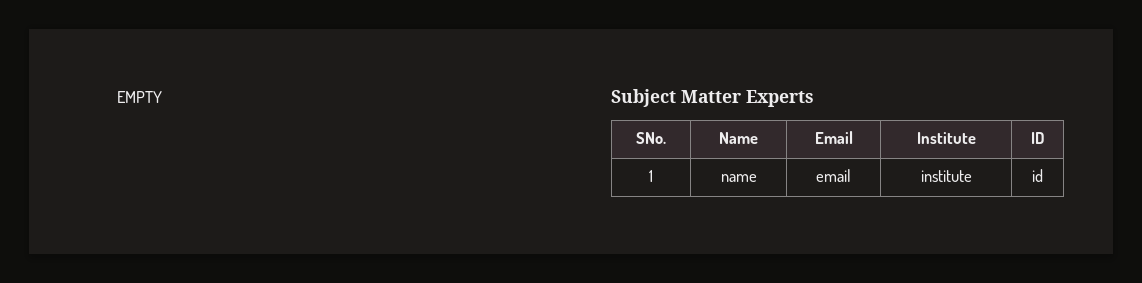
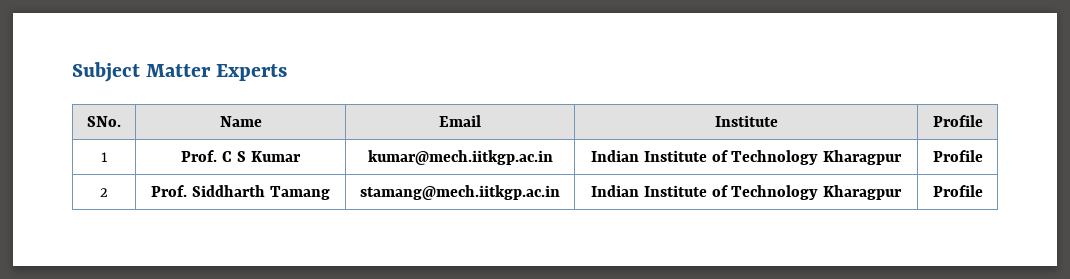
[117,91,162,103] EMPTY // -> (72, 72) none
[1030,132,1045,144] ID -> [932,115,983,127] Profile
[720,174,757,182] [816,169,851,182] [920,170,972,182] [1032,169,1043,182] name | email | institute | id -> [181,150,301,162] [367,150,553,165] [590,150,903,165] [932,150,983,162] [100,188,108,197] [151,185,330,200] [360,185,560,200] [590,185,903,200] [932,185,983,197] Prof. C S Kumar | kumar@mech.iitkgp.ac.in | Indian Institute of Technology Kharagpur | Profile // 2 | Prof. Siddharth Tamang | stamang@mech.iitkgp.ac.in | Indian Institute of Technology Kharagpur | Profile

